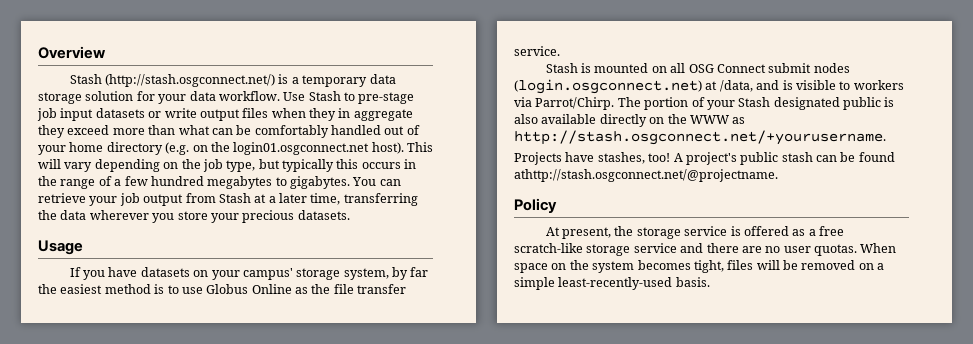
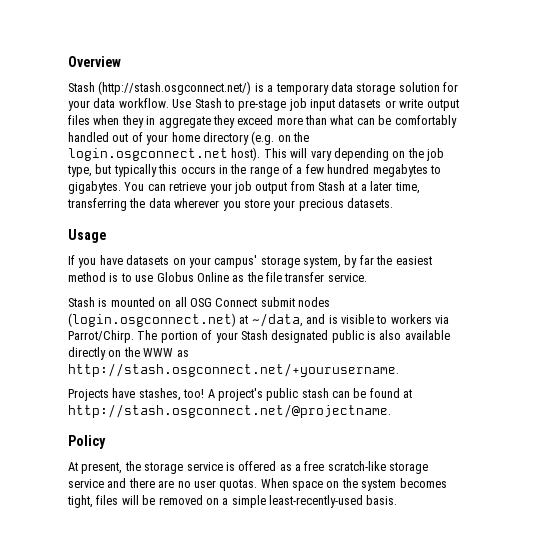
[233,142,370,155] login01.osgconnect.net -> [68,148,228,161] login.osgconnect.net
[719,80,753,92] /data, -> [251,313,303,327] ~/data,
[514,169,778,182] athttp://stash.osgconnect.net/@projectname. -> [403,389,413,398] [68,404,391,418] at http://stash.osgconnect.net/@projectname.

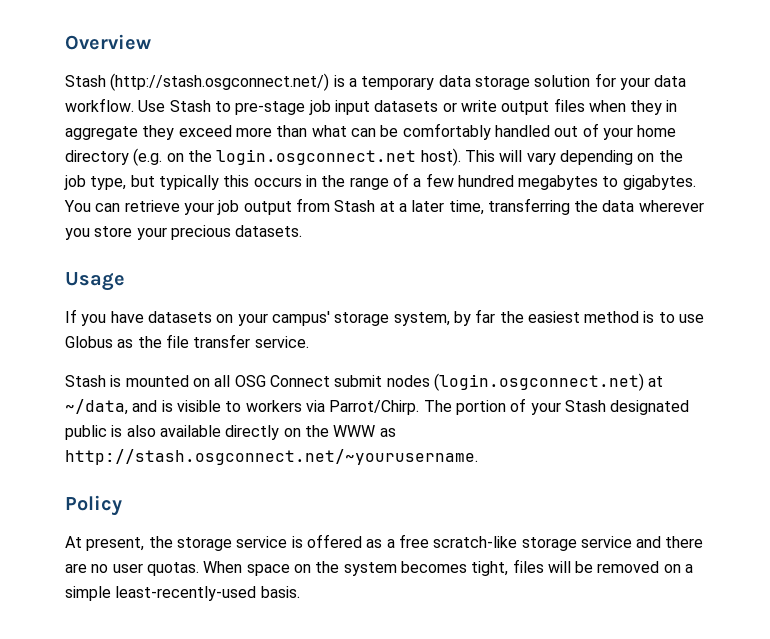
[196,272,229,282] Online -> (113, 342) none
[68,363,399,377] [68,388,413,401] [68,404,391,418] http://stash.osgconnect.net/+yourusername. // Projects have stashes, too! A project's public stash can be found at http://stash.osgconnect.net/@projectname. -> [65,449,478,465] http://stash.osgconnect.net/~yourusername.

